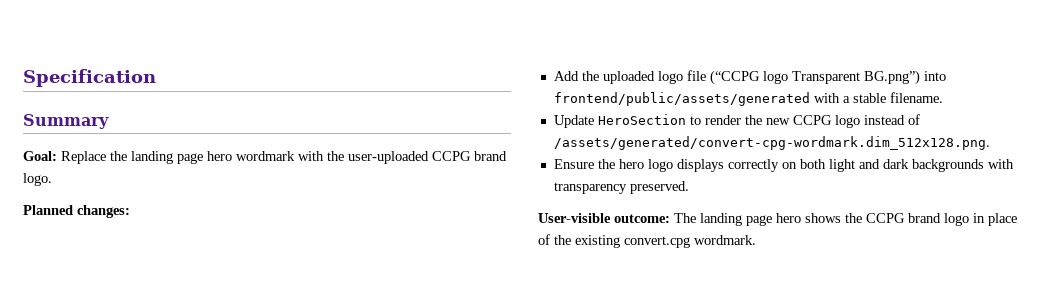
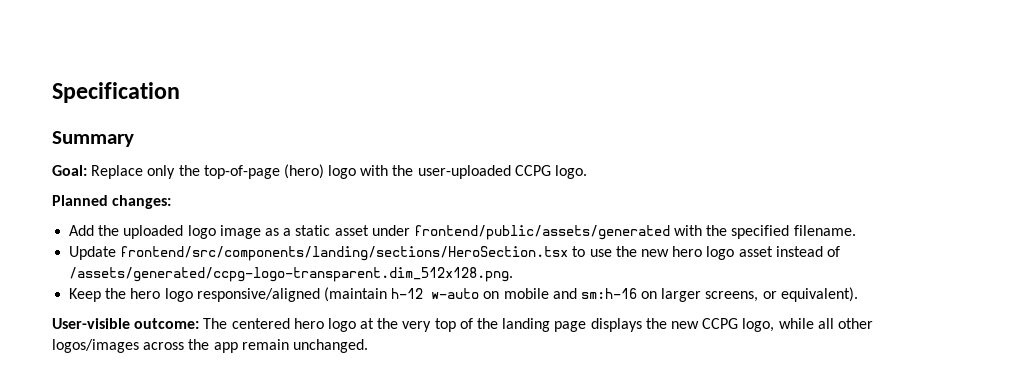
[110,151,295,164] the landing page hero wordmark -> [147,164,357,179] only the top-of-page (hero) logo
[474,151,507,161] brand -> (551, 170) none
[686,70,946,85] [553,92,943,106] [553,114,920,128] [553,136,990,150] [553,159,1014,172] [553,181,689,194] [538,213,1017,226] [538,234,756,248] file (“CCPG logo Transparent BG.png”) into frontend/public/assets/generated with a stable filename. // Update HeroSection to render the new CCPG logo instead of /assets/generated/convert-cpg-wordmark.dim_512x128.png. // Ensure the hero logo displays correctly on both light and dark backgrounds with transparency preserved. // User-visible outcome: The landing page hero shows the CCPG brand logo in place of the existing convert.cpg wordmark. -> [219,225,856,240] [69,246,840,261] [69,267,514,282] [69,287,858,302] [52,318,873,332] [52,339,368,353] image as a static asset under frontend/public/assets/generated with the specified filename. // Update frontend/src/components/landing/sections/HeroSection.tsx to use the new hero logo asset instead of /assets/generated/ccpg-logo-transparent.dim_512x128.png. // Keep the hero logo responsive/aligned (maintain h-12 w-auto on mobile and sm:h-16 on larger screens, or equivalent). // User-visible outcome: The centered hero logo at the very top of the landing page displays the new CCPG logo, while all other logos/images across the app remain unchanged.

